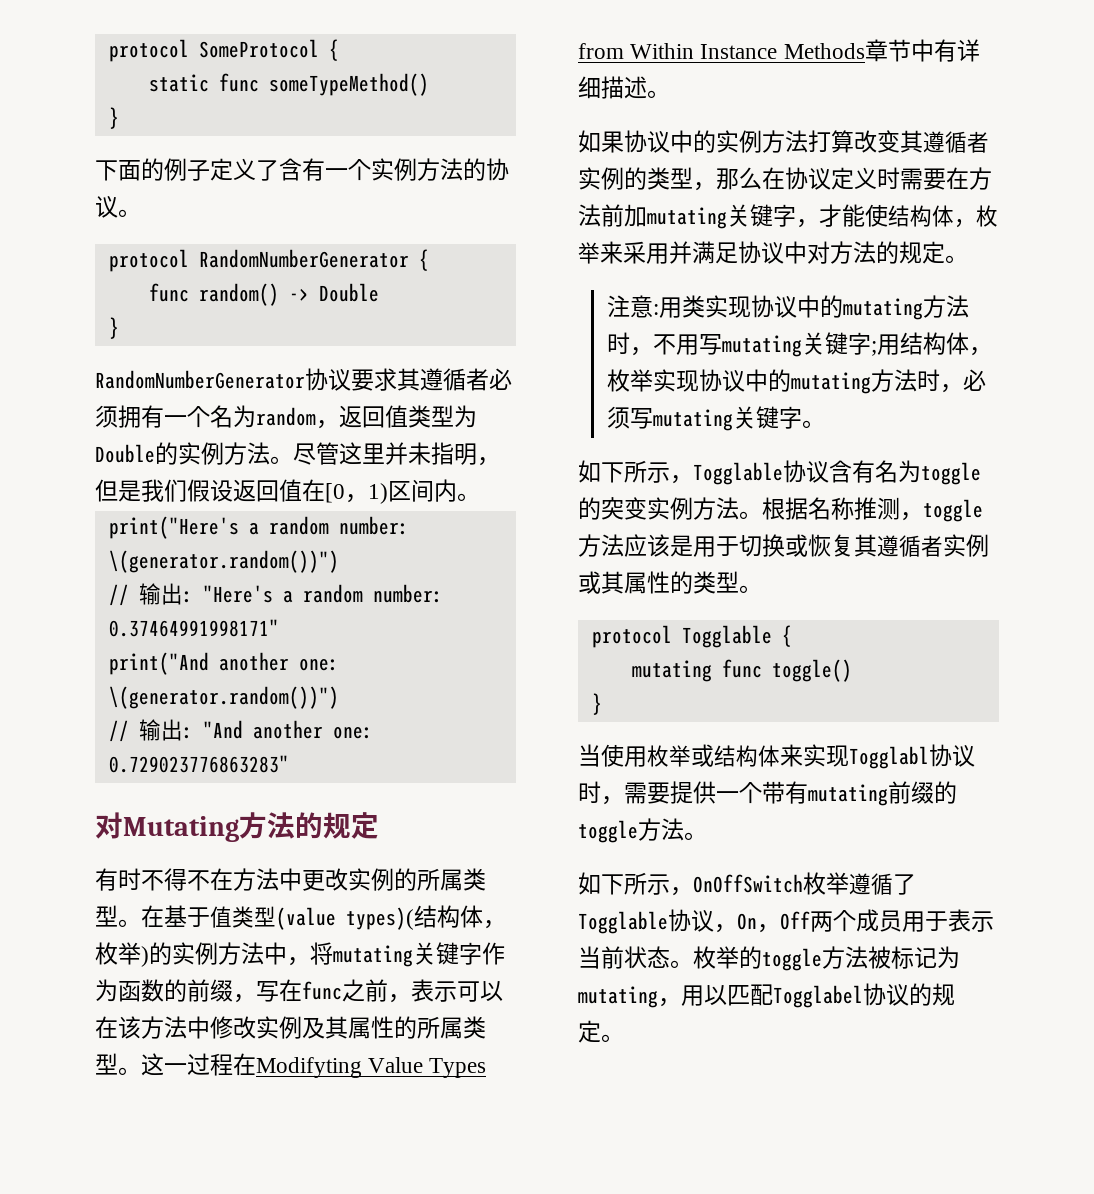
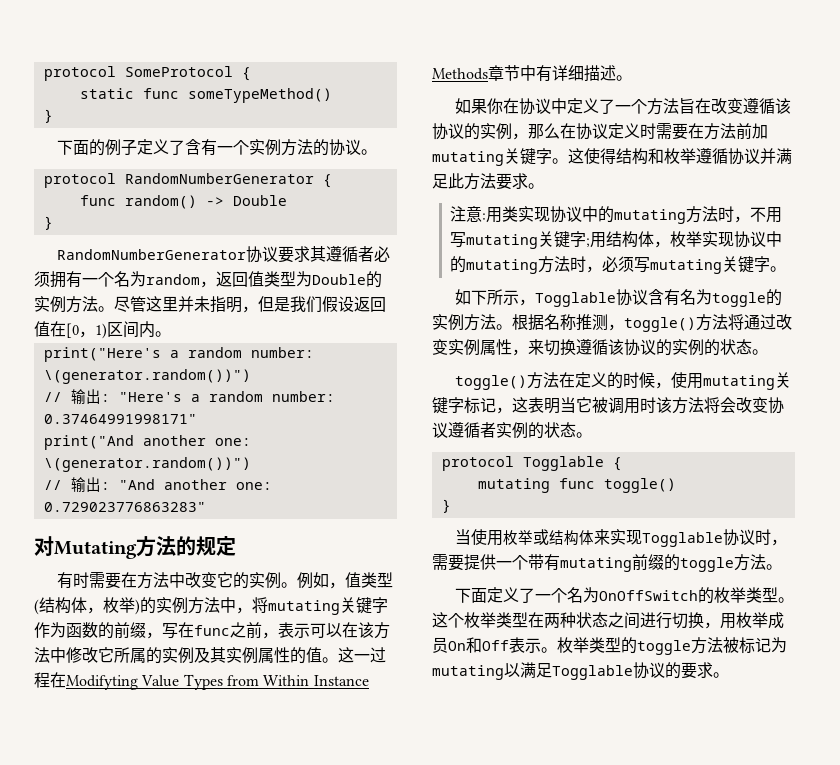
[141,868,210,891] 不得不 -> [88,572,121,589] 需要
[302,868,486,891] [95,905,414,930] 更改实例的所属类型。在基于值类型(value types)( -> [184,572,393,589] [34,599,39,615] 改变它的实例。例如，值类型(
[256,1016,486,1039] [95,1053,118,1075] 实例及其属性的所属类型 -> [98,647,322,664] 它所属的实例及其实例属性的值
[624,130,989,153] [578,167,693,190] 协议中的实例方法打算改变其遵循者实例的类型 -> [486,98,791,115] [432,123,512,140] 你在协议中定义了一个方法旨在改变遵循该协议的实例
[796,204,998,228] [578,241,945,264] ，才能使结构体，枚举来采用并满足协议中对方法的规定 -> [552,148,792,165] [432,173,528,190] 。这使得结构和枚举遵循协议并满足此方法要求
[601,497,647,520] 突变 -> (782, 297) none
[923,499,983,522] [578,534,989,557] [578,571,739,594] toggle方法应该是用于切换或恢复其遵循者实例或其属性的类型 -> [624,314,792,332] [432,339,768,356] [454,372,791,390] [432,397,784,414] [432,422,576,439] toggle()方法将通过改变实例属性，来切换遵循该协议的实例的状态。 // toggle()方法在定义的时候，使用mutating关键字标记，这表明当它被调用时该方法将会改变协议遵循者实例的状态
[849,746,929,769] Togglabl -> [641,532,723,547] Togglable
[578,872,916,896] [578,909,994,934] [578,946,739,969] 如下所示，OnOffSwitch枚举遵循了Togglable协议，On，Off两个成员用于表示当前状态。枚举 -> [454,587,794,604] [432,612,784,629] [432,637,621,653] 下面定义了一个名为OnOffSwitch的枚举类型。这个枚举类型在两种状态之间进行切换，用枚举成员On和Off表示。枚举类型
[658,983,955,1008] [578,1020,601,1043] ，用以匹配Togglabel协议的规定 -> [504,662,713,680] 以满足Togglable协议的要求

